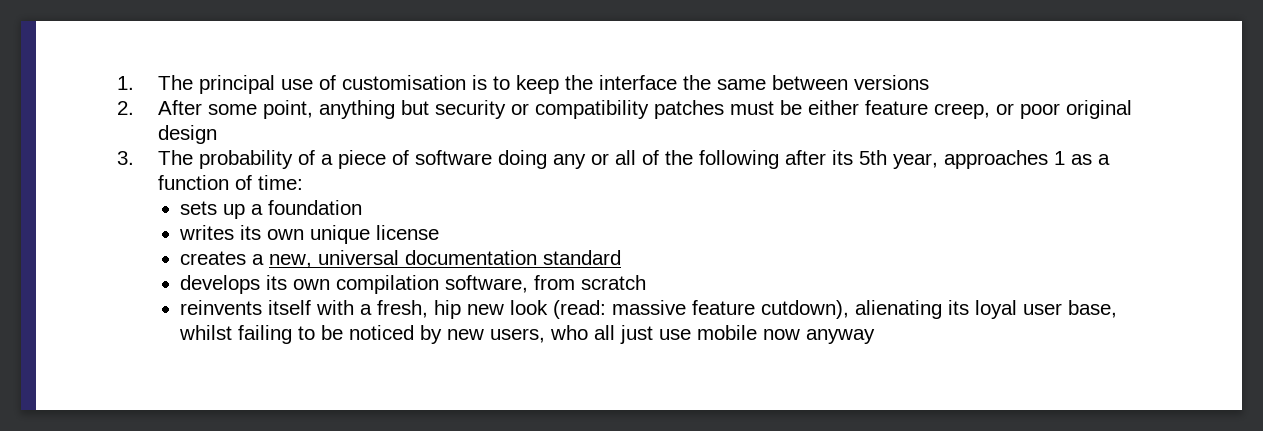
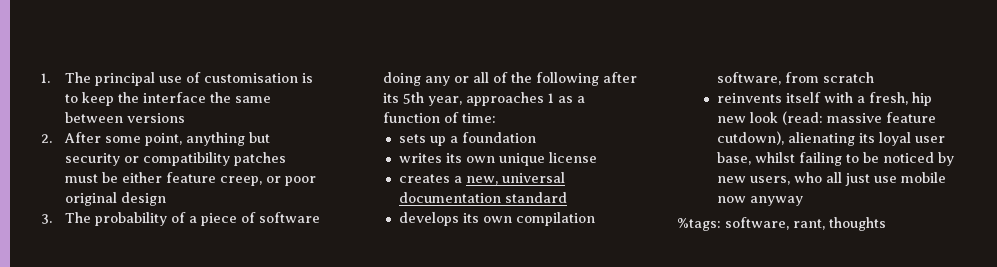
(876, 336) none -> [677,217,886,231] // %tags: software, rant, thoughts

